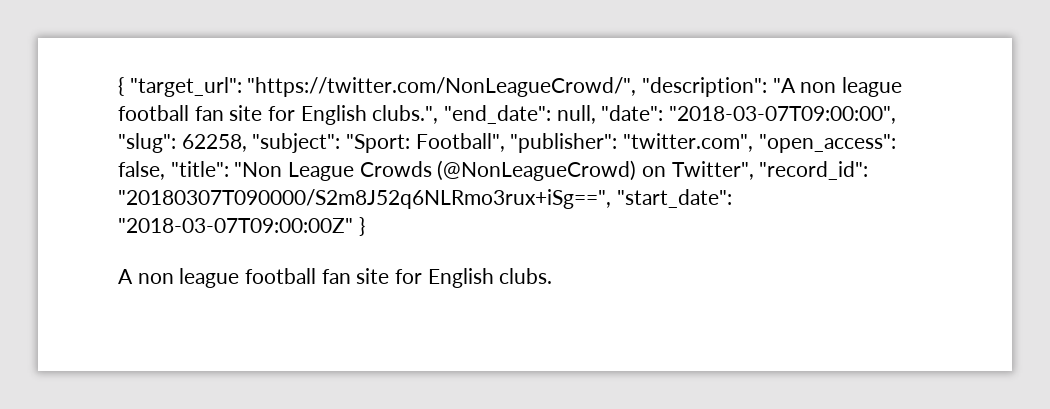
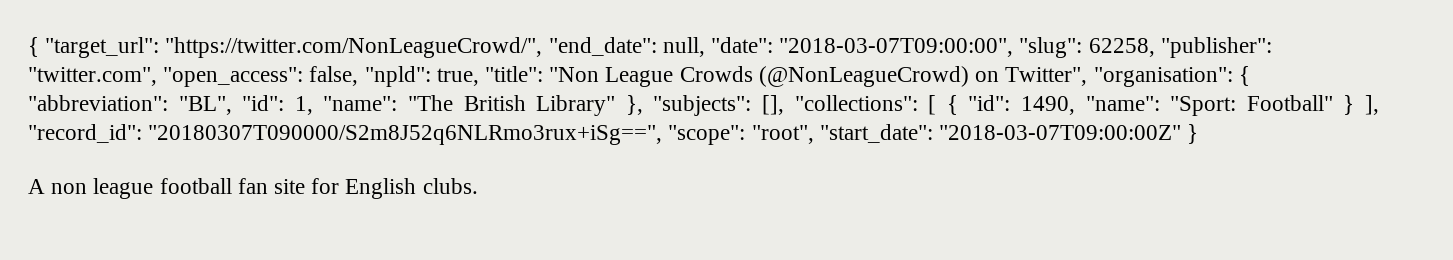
[642,77,903,97] [118,105,439,125] "description": "A non league football fan site for English clubs.", -> (543, 47) none
[252,133,505,153] "subject": "Sport: Football", -> (1155, 47) none
(165, 170) none -> [364,66,479,87] "npld": true,
[759,161,869,180] [118,189,611,209] "record_id": "20180307T090000/S2m8J52q6NLRmo3rux+iSg==", -> [1093,66,1250,87] [28,95,1379,116] [28,124,814,145] "organisation": { "abbreviation": "BL", "id": 1, "name": "The British Library" }, "subjects": [], "collections": [ { "id": 1490, "name": "Sport: Football" } ], "record_id": "20180307T090000/S2m8J52q6NLRmo3rux+iSg==", "scope": "root",

